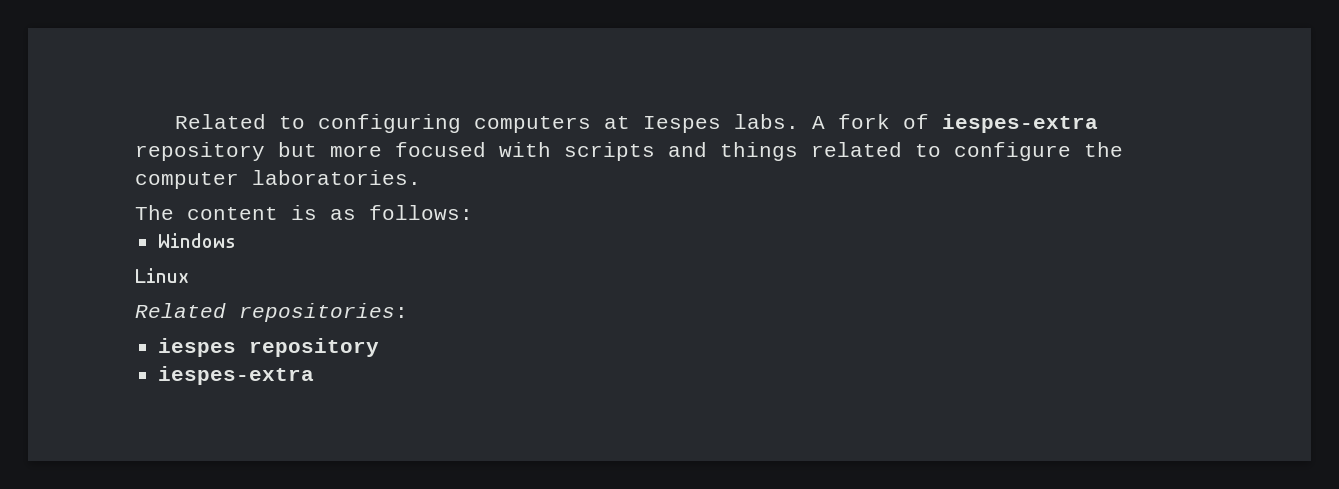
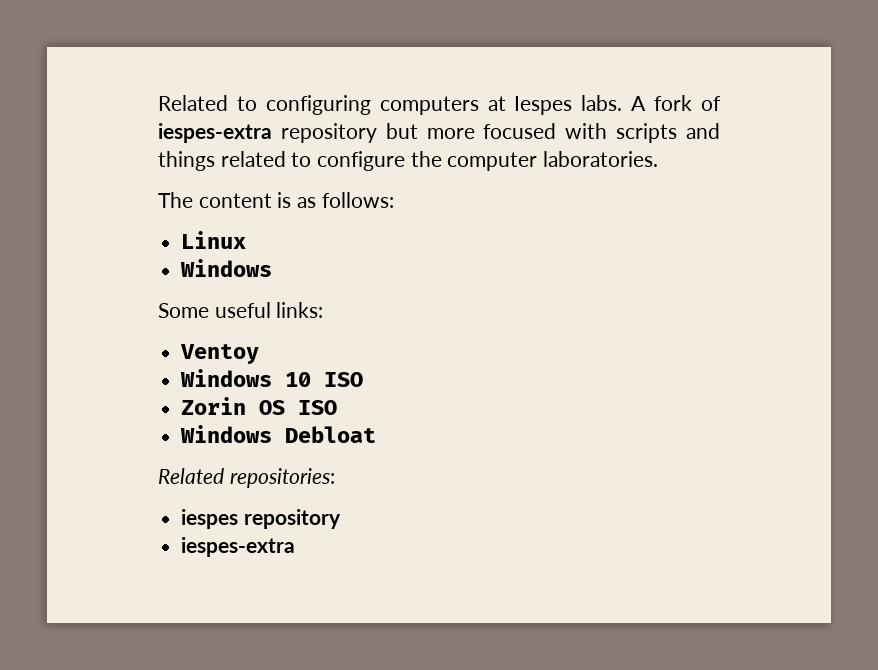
(473, 212) none -> [181,231,247,249] // Linux
[135,268,189,283] Linux -> [158,302,324,318] [180,344,260,364] [180,369,364,387] [181,397,338,415] [180,425,377,443] Some useful links: // Ventoy // Windows 10 ISO // Zorin OS ISO // Windows Debloat

